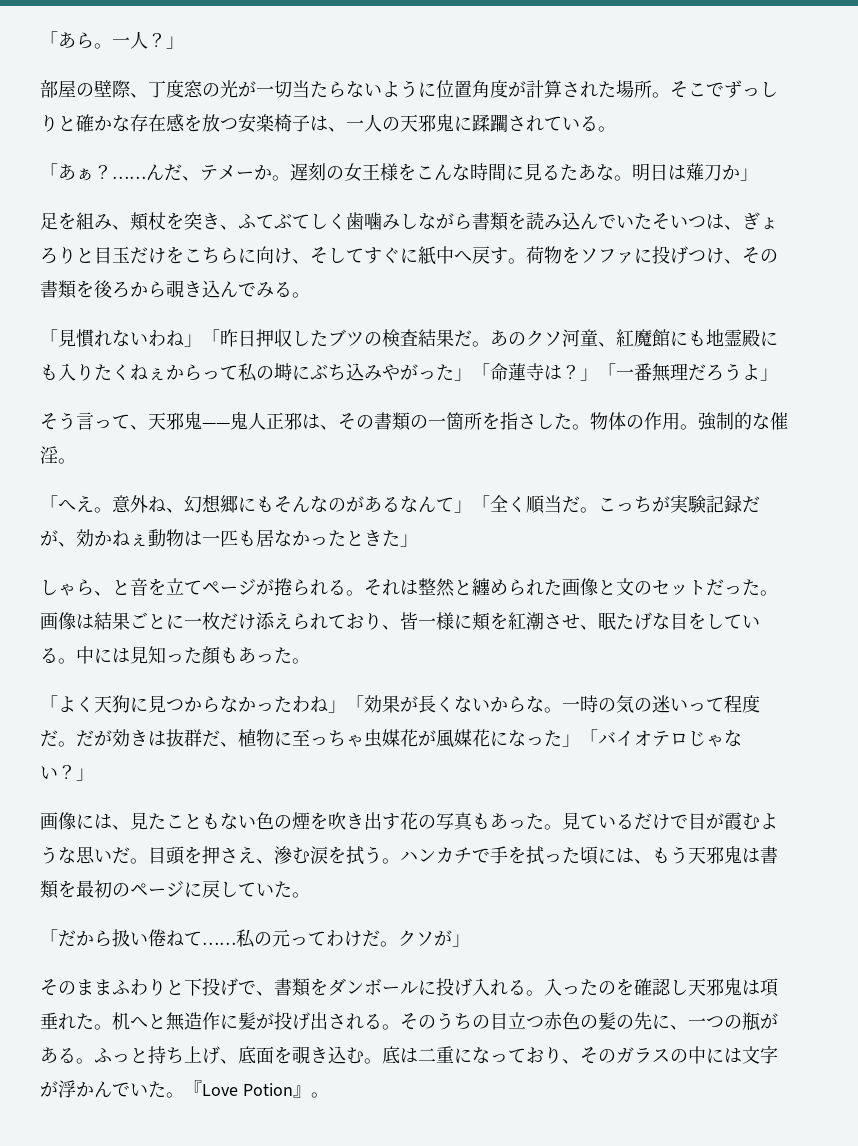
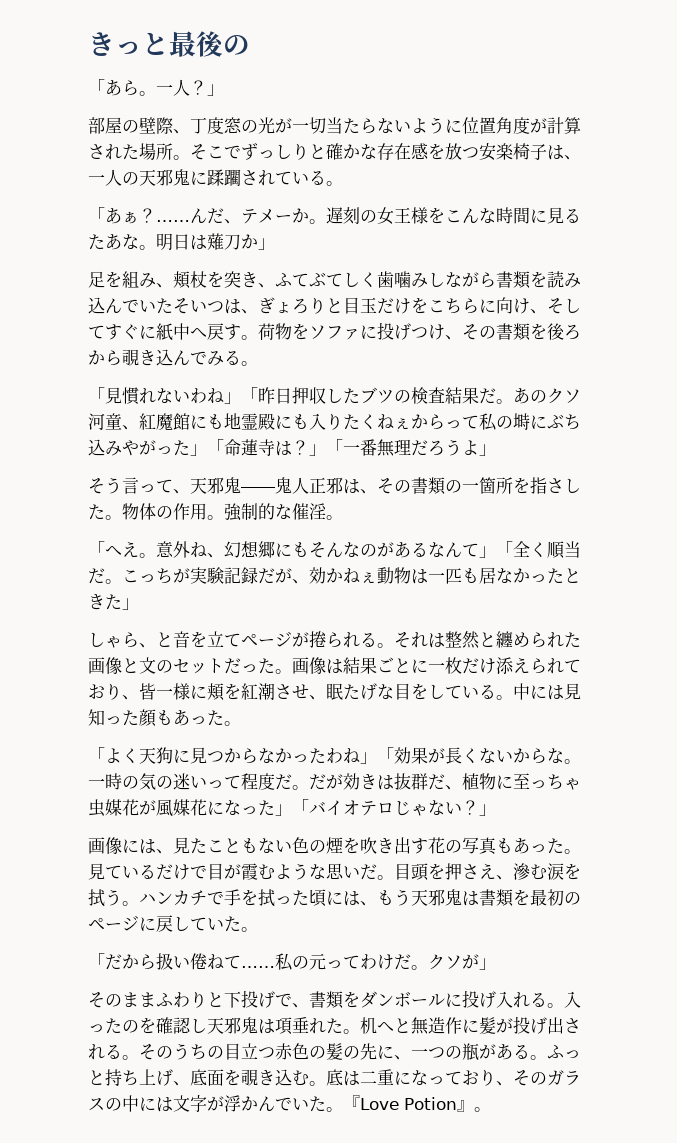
(40, 39) none -> [88,31,250,57] きっと最後の //

